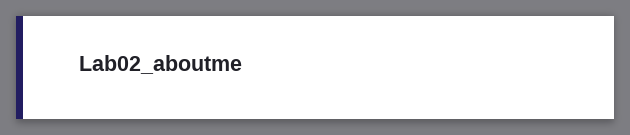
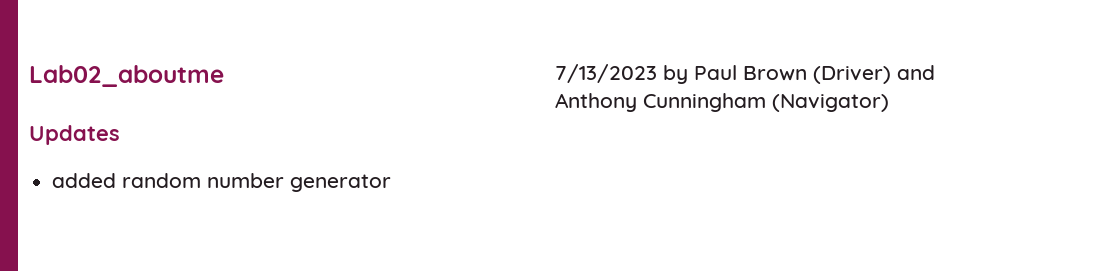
(242, 64) none -> [29,125,120,145] [52,173,392,192] [555,64,936,84] [555,93,890,112] // Updates // added random number generator 7/13/2023 by Paul Brown (Driver) and Anthony Cunningham (Navigator)

